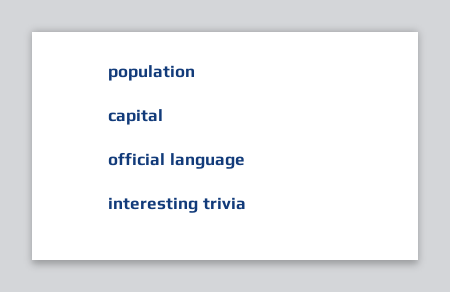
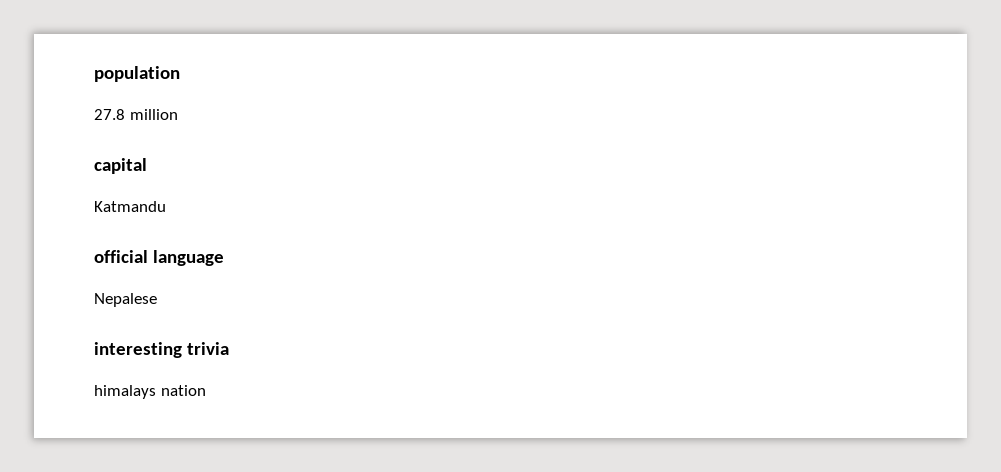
(195, 73) none -> [94,109,178,120] // 27.8 million
(163, 117) none -> [94,201,166,212] // Katmandu
(245, 161) none -> [94,293,157,307] // Nepalese
(246, 203) none -> [94,385,206,399] // himalays nation

